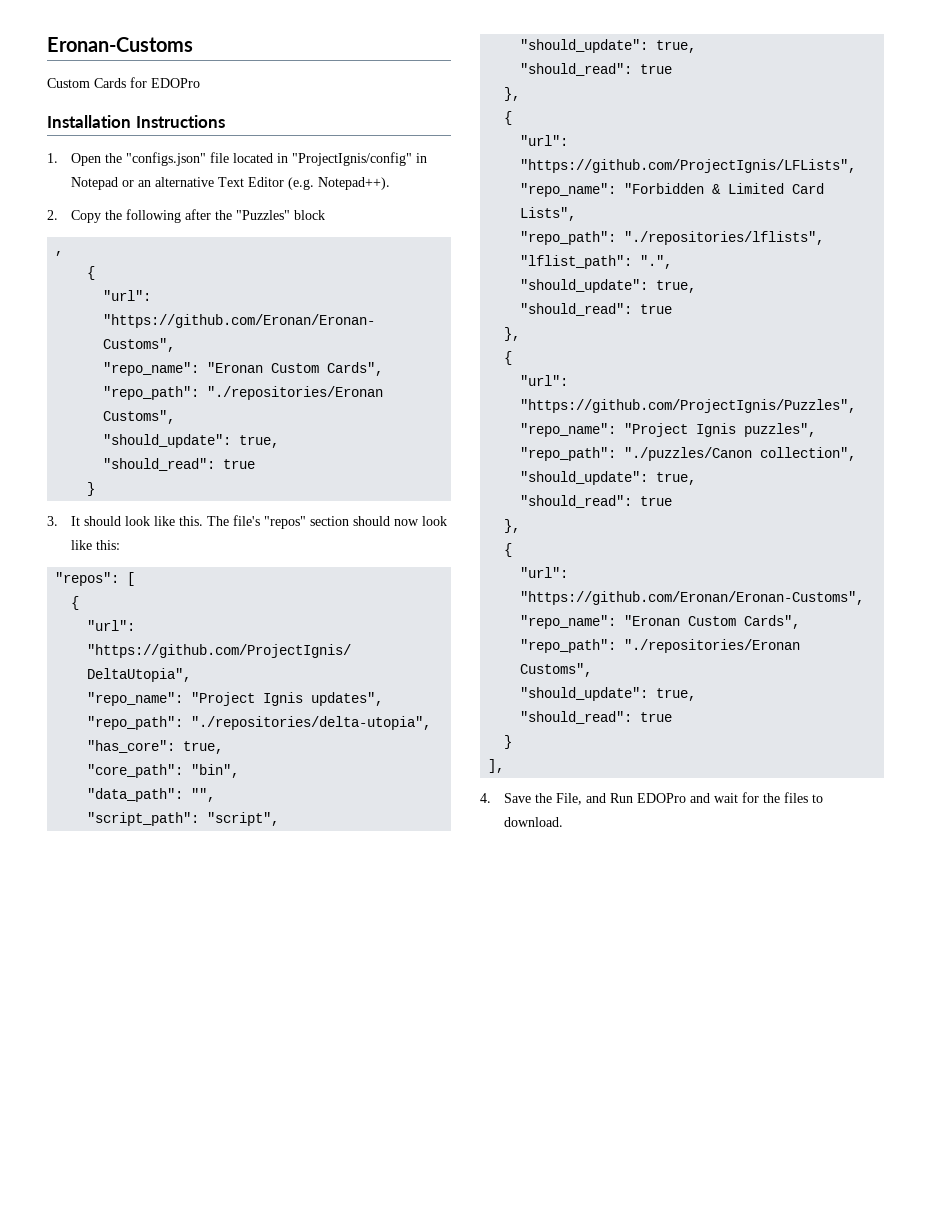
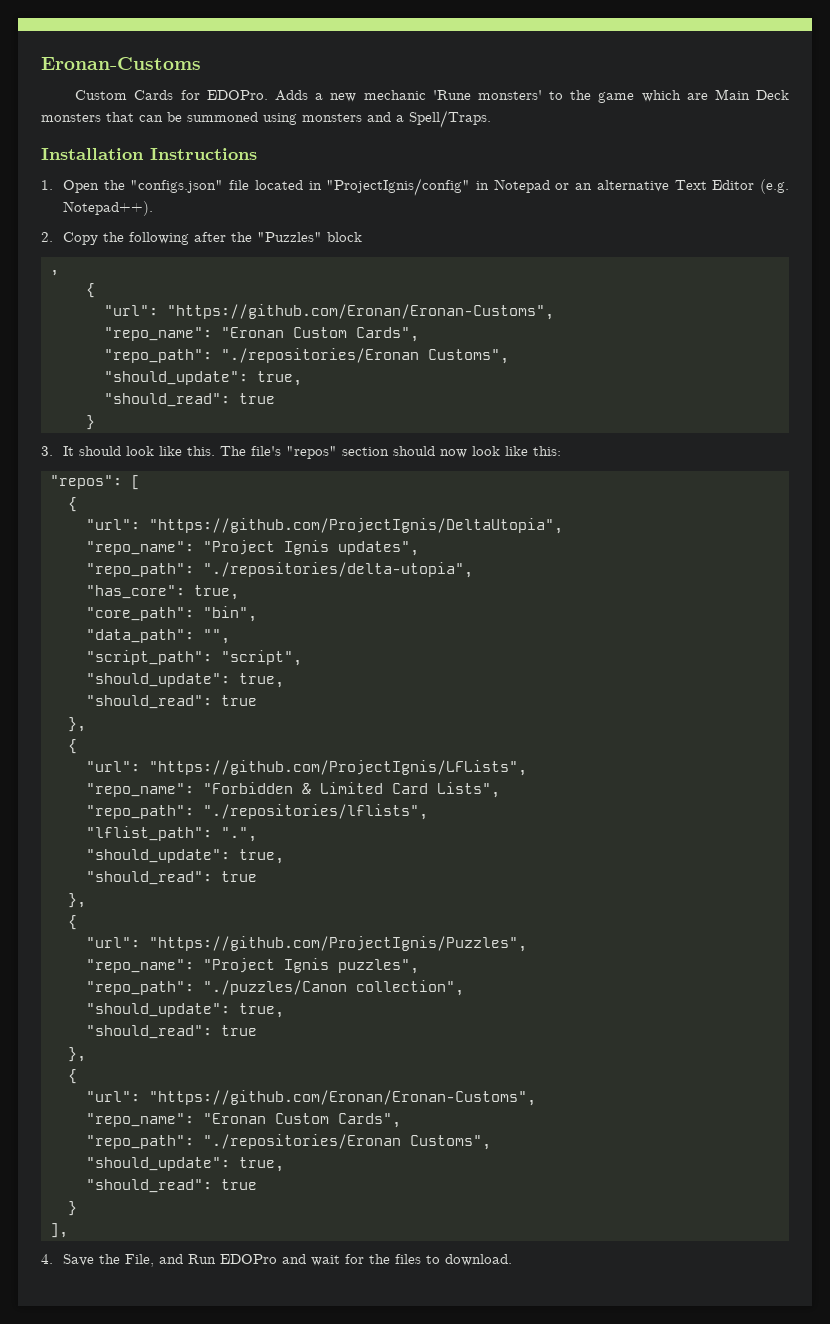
[151,78,200,88] EDOPro -> [206,89,789,103] [41,110,491,128] EDOPro. Adds a new mechanic 'Rune monsters' to the game which are Main Deck monsters that can be summoned using monsters and a Spell/Traps.

